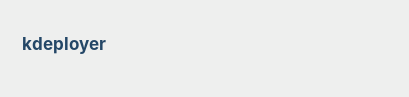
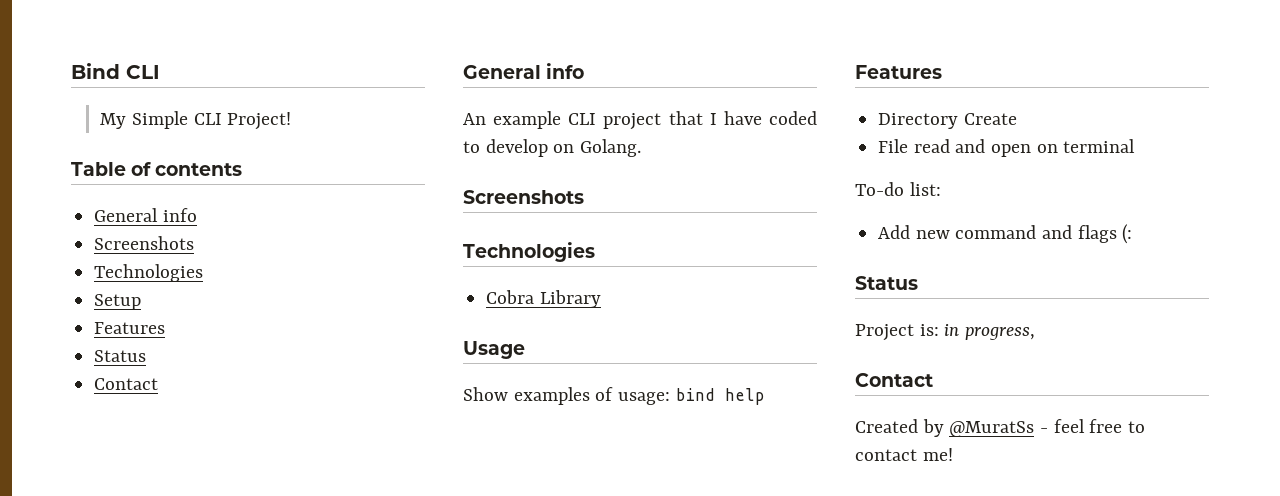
[22,37,106,54] kdeployer -> [71,63,160,79] [100,111,292,130] [71,162,243,176] [94,208,197,222] [94,236,195,250] [94,264,204,282] [94,294,142,310] [94,322,166,334] [94,350,147,362] [94,378,159,390] [463,63,585,79] [463,111,817,130] [463,139,642,157] [463,190,584,204] [463,242,595,262] [486,290,601,308] [463,341,525,359] [463,387,765,405] [855,65,942,79] [878,113,1017,129] [878,139,1136,157] [855,182,941,196] [878,224,1133,244] [855,276,918,290] [855,324,1036,341] [855,373,933,387] [855,419,1146,437] [855,448,953,461] Bind CLI // My Simple CLI Project! // Table of contents // General info // Screenshots // Technologies // Setup // Features // Status // Contact // General info // An example CLI project that I have coded to develop on Golang. // Screenshots // Technologies // Cobra Library // Usage // Show examples of usage: bind help // Features // Directory Create // File read and open on terminal // To-do list: // Add new command and flags (: // Status // Project is: in progress, // Contact // Created by @MuratSs - feel free to contact me!

